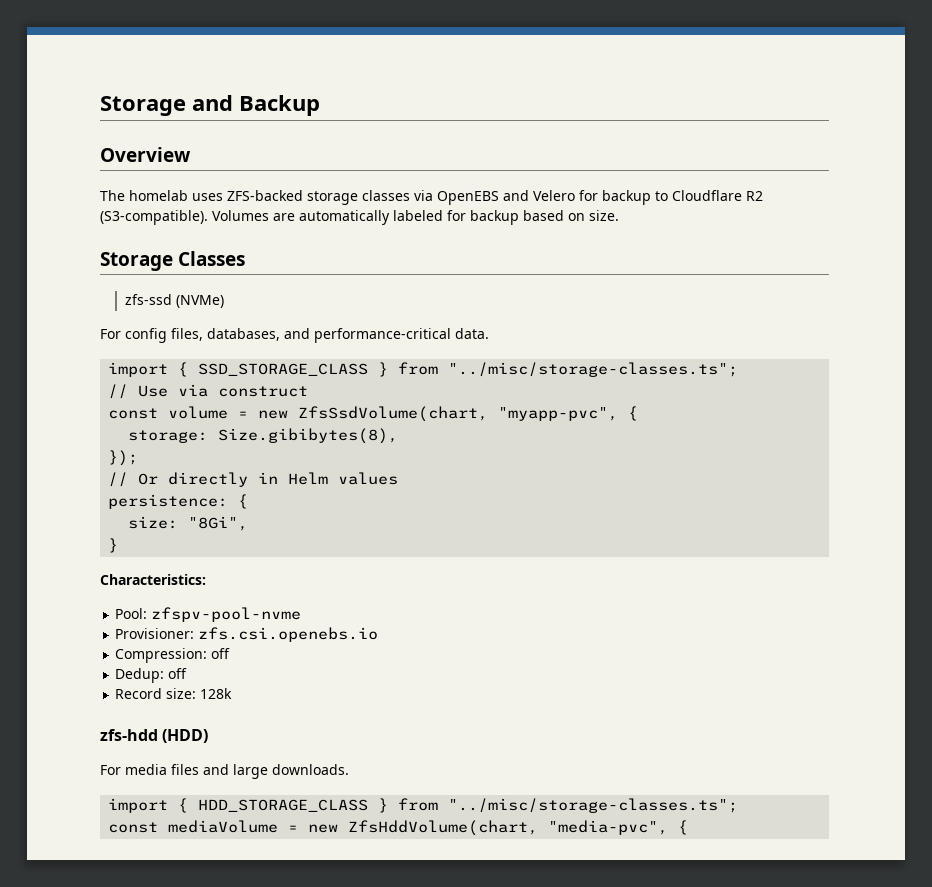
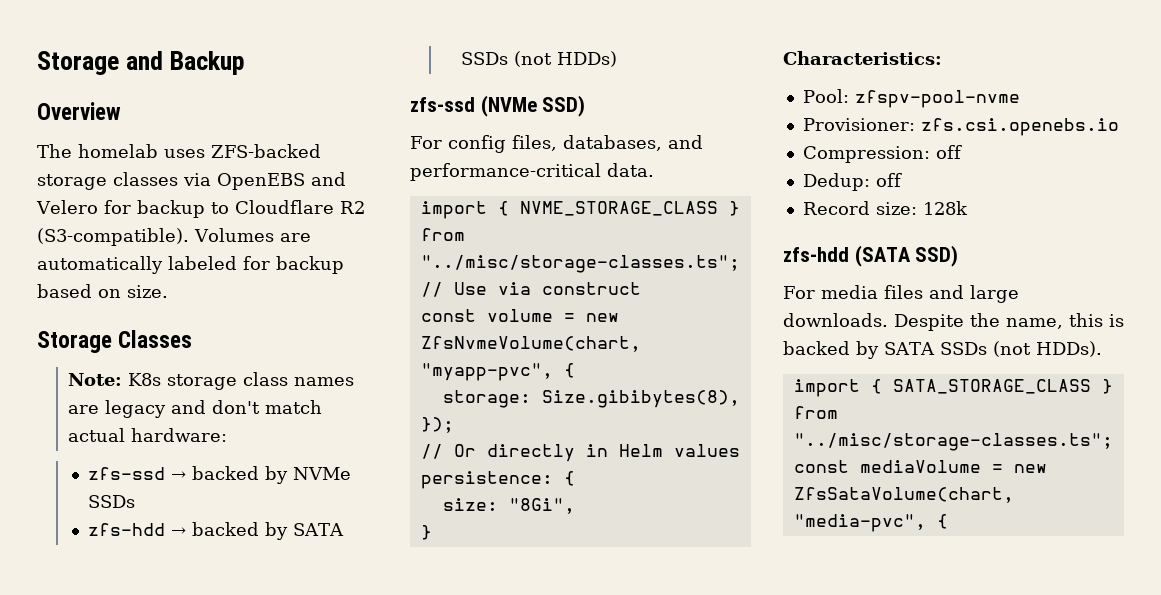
[125,294,225,308] zfs-ssd (NVMe) -> [68,372,355,390] [68,400,323,418] [68,428,228,442] [88,466,352,484] [88,495,136,508] [88,522,345,540] [461,51,618,67] [410,95,586,117] Note: K8s storage class names are legacy and don't match actual hardware: // zfs-ssd → backed by NVMe SSDs // zfs-hdd → backed by SATA SSDs (not HDDs) // zfs-ssd (NVMe SSD)
[198,363,369,376] SSD_STORAGE_CLASS -> [519,201,718,216] NVME_STORAGE_CLASS
[298,406,489,422] ZfsSsdVolume(chart, -> [420,336,641,352] ZfsNvmeVolume(chart,
[162,729,209,743] (HDD) -> [854,245,959,267] (SATA SSD)
[108,798,369,813] // import { HDD_STORAGE_CLASS -> [894,313,1124,331] [783,341,1102,359] [793,379,1091,397] Despite the name, this is backed by SATA SSDs (not HDDs). // import { SATA_STORAGE_CLASS
[348,820,539,836] ZfsHddVolume(chart, -> [793,487,1014,503] ZfsSataVolume(chart,

